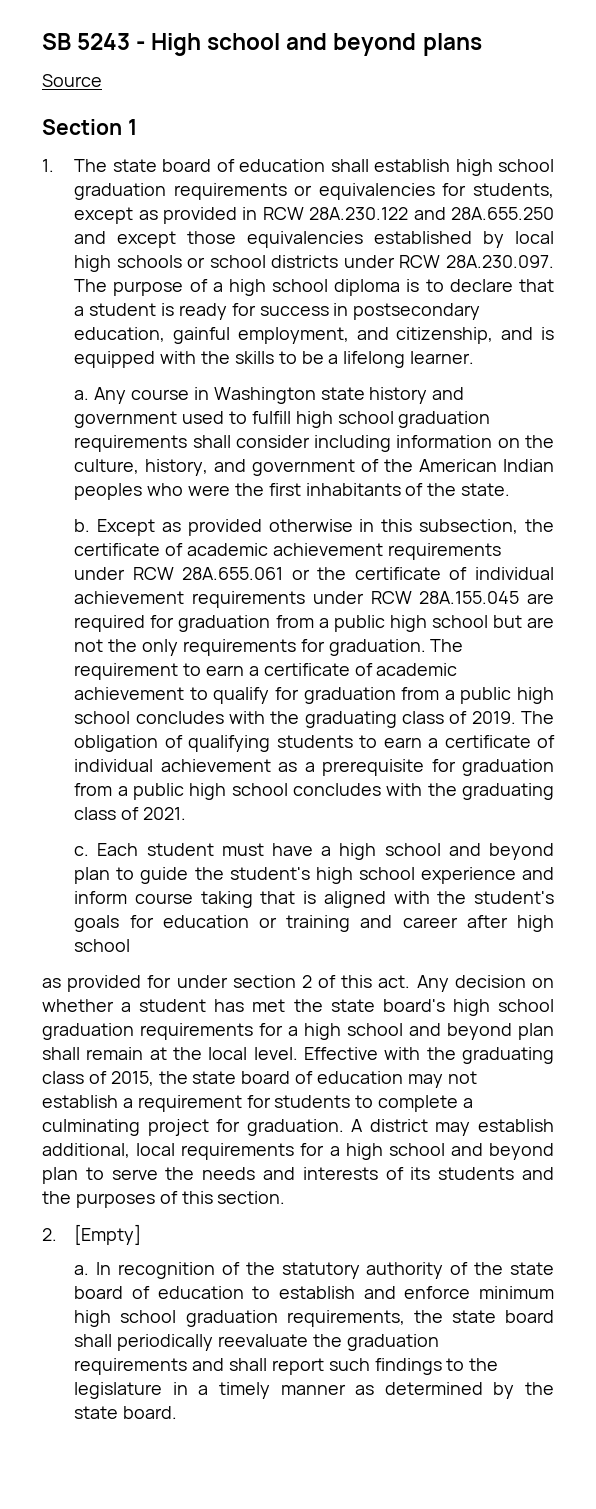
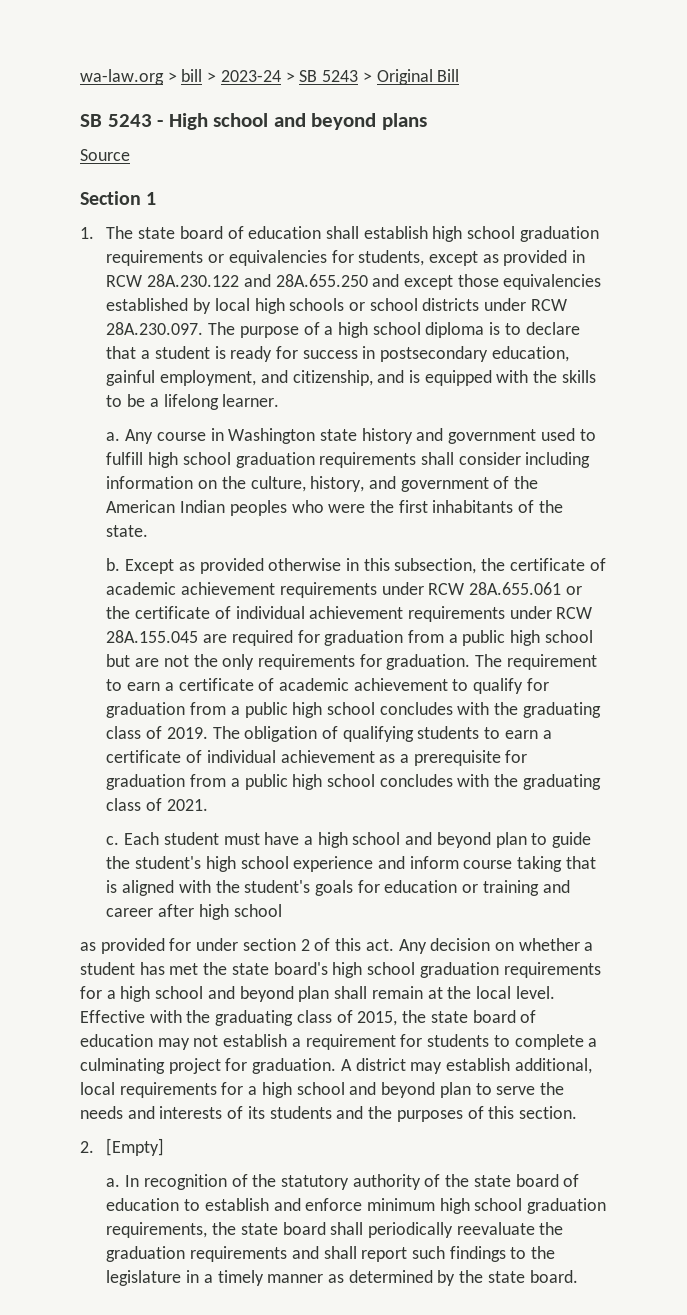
(42, 41) none -> [80,69,460,85] wa-law.org > bill > 2023-24 > SB 5243 > Original Bill //

